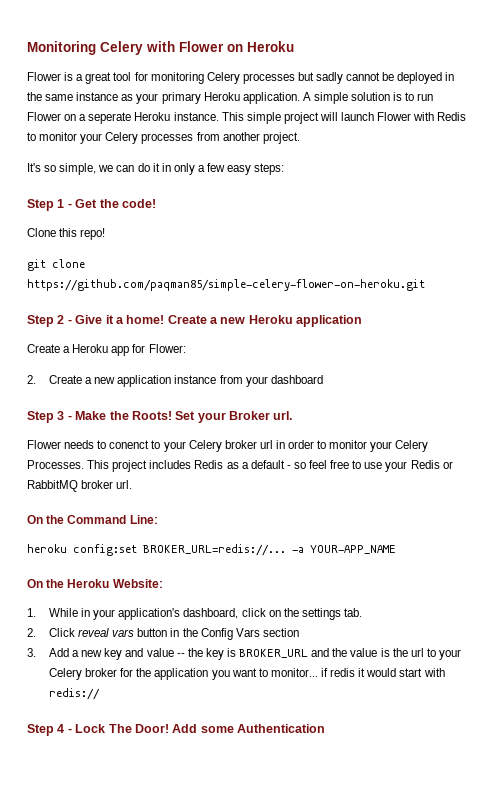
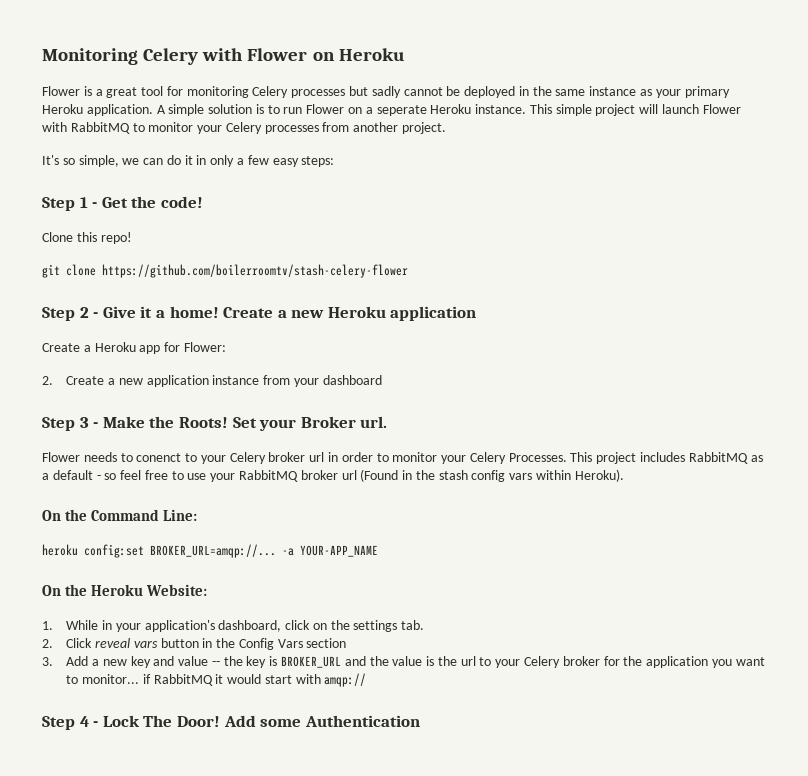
[437,112,467,121] Redis -> [70,122,130,134] RabbitMQ
[27,279,425,291] https://github.com/paqman85/simple-celery-flower-on-heroku.git -> [102,264,408,278] https://github.com/boilerroomtv/stash-celery-flower
[194,460,224,469] Redis -> [688,452,748,464] RabbitMQ
[410,460,453,469] [27,480,133,492] Redis or RabbitMQ broker url. -> [239,469,624,482] RabbitMQ broker url (Found in the stash config vars within Heroku).
[143,544,286,556] BROKER_URL=redis://... -> [150,544,276,558] BROKER_URL=amqp://...
[330,668,356,677] redis -> [153,674,213,686] RabbitMQ
[49,688,101,700] redis:// -> [324,673,367,687] amqp://

